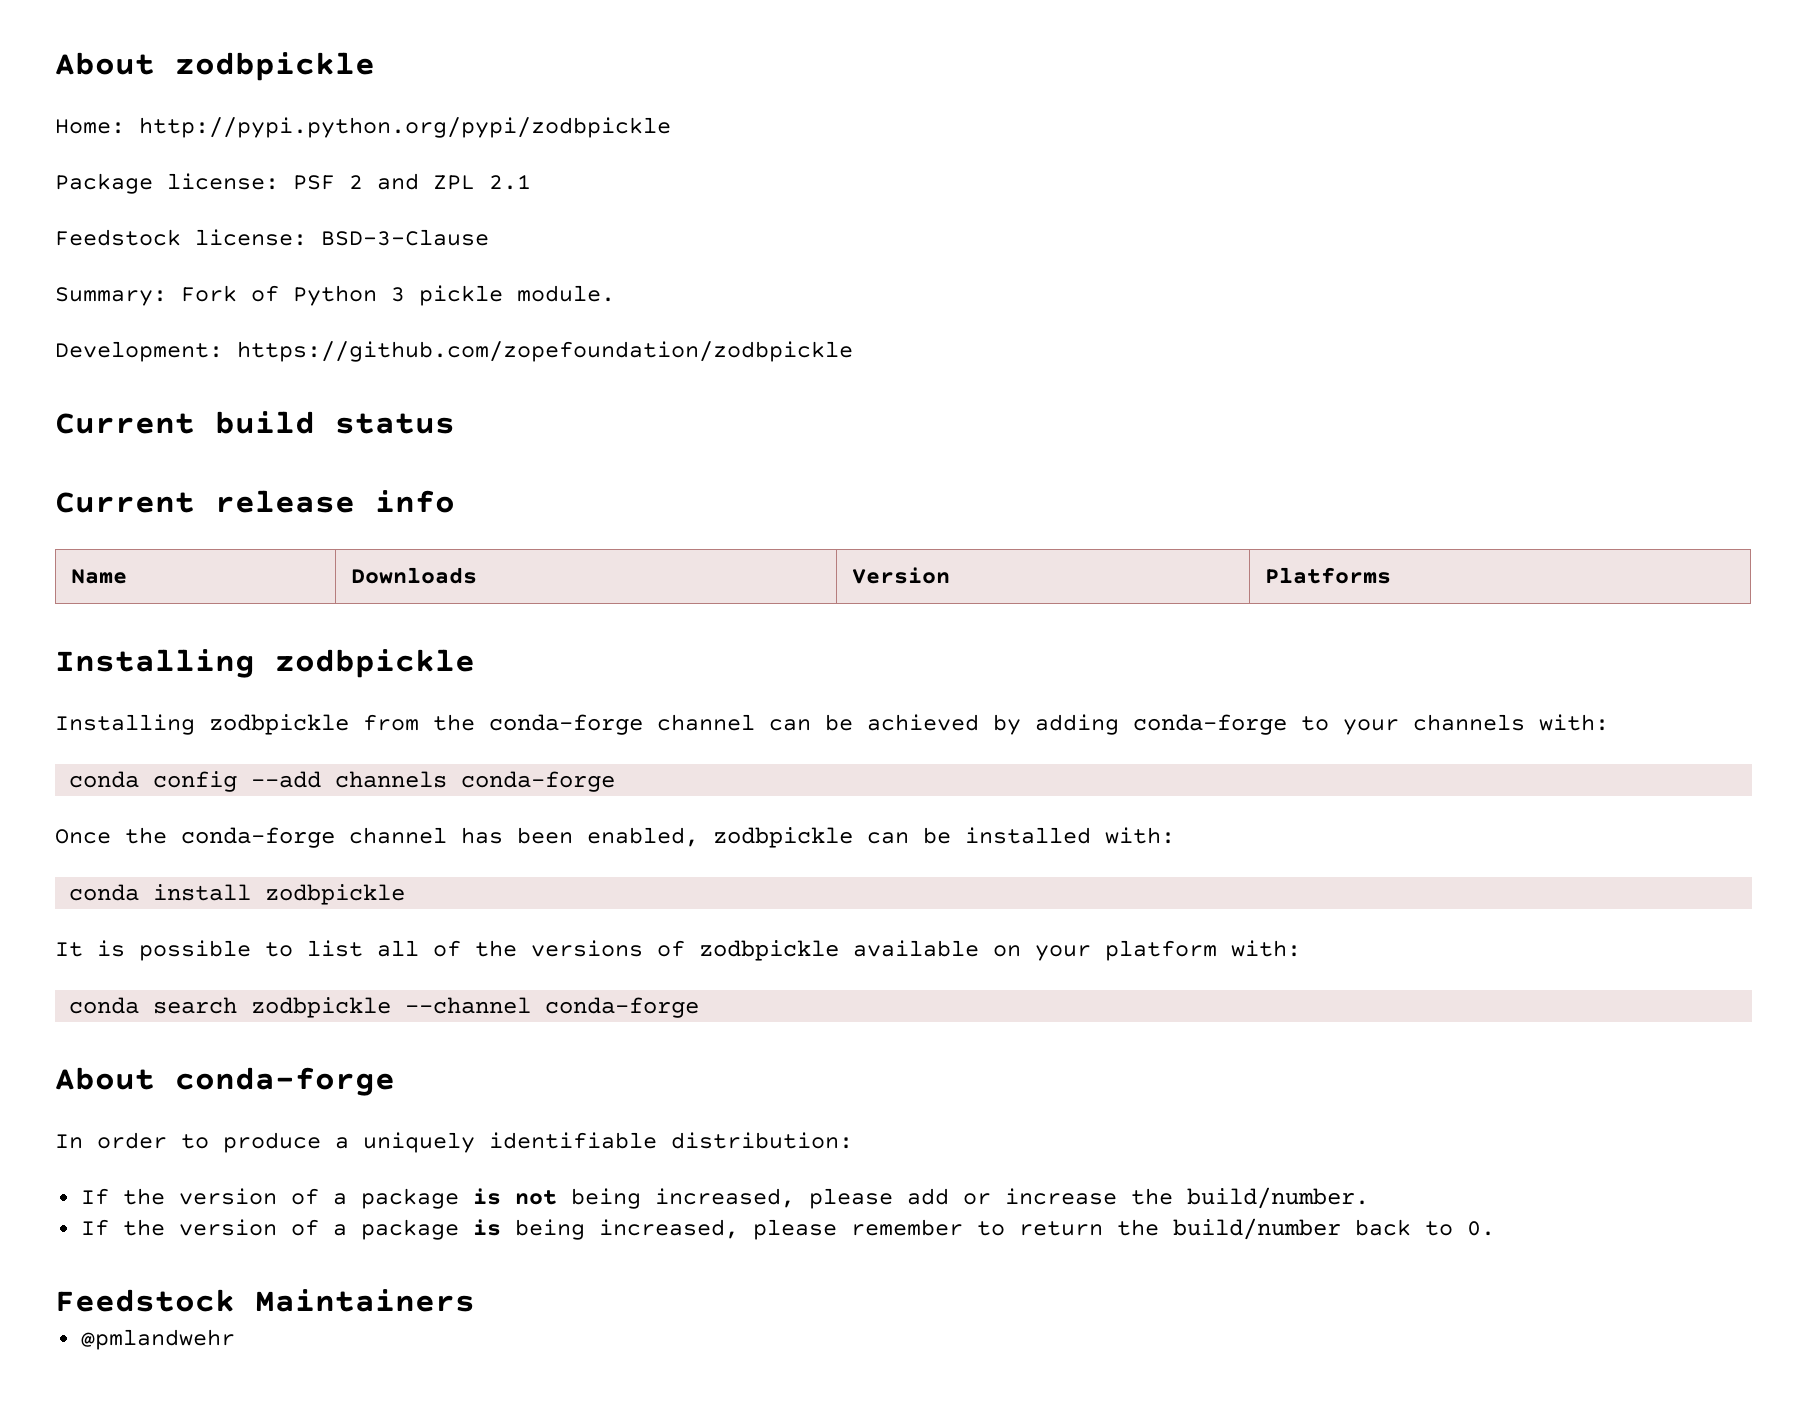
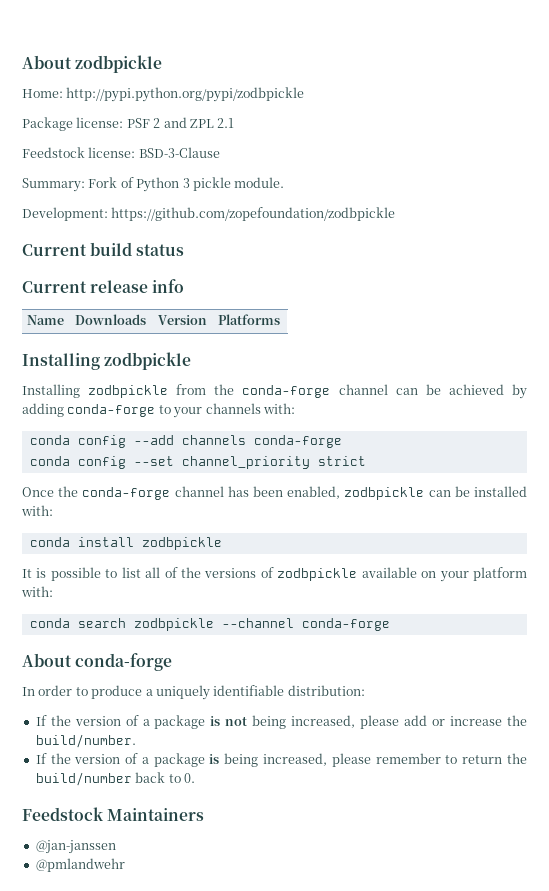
(616, 781) none -> [29,456,366,469] // conda config --set channel_priority strict
(475, 1300) none -> [35,840,116,854] // @jan-janssen

